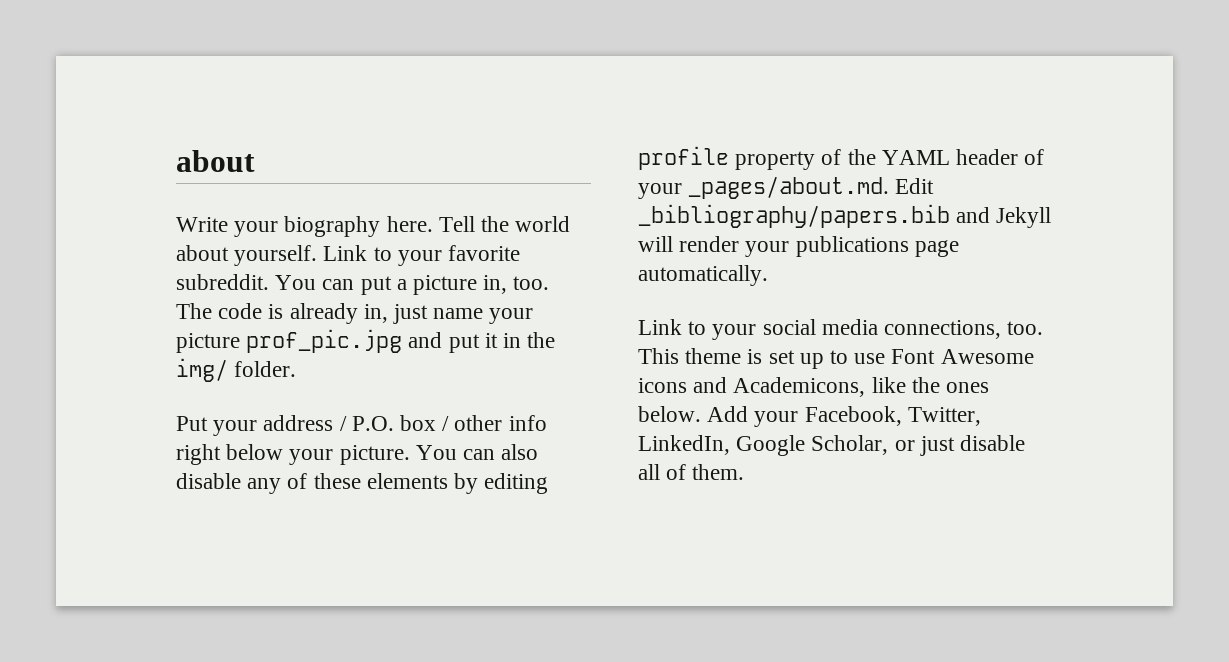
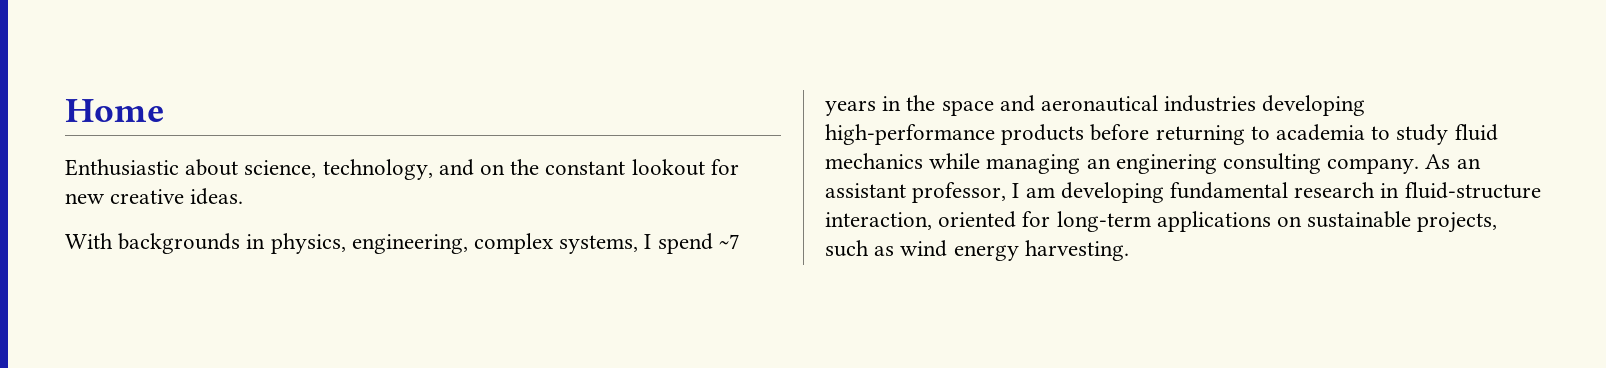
[176,150,255,172] [176,216,571,237] [176,245,521,266] [176,274,550,295] [176,303,534,324] [176,329,556,353] [176,358,297,382] [176,415,547,436] [176,444,539,465] [176,473,549,494] [638,146,1045,170] [638,176,935,199] [638,204,1052,228] [638,236,959,257] [638,265,768,286] [638,319,1044,340] [638,348,1034,369] [638,377,990,397] [638,406,981,427] [638,435,1026,456] [638,464,745,480] about // Write your biography here. Tell the world about yourself. Link to your favorite subreddit. You can put a picture in, too. The code is already in, just name your picture prof_pic.jpg and put it in the img/ folder. // Put your address / P.O. box / other info right below your picture. You can also disable any of these elements by editing profile property of the YAML header of your _pages/about.md. Edit _bibliography/papers.bib and Jekyll will render your publications page automatically. // Link to your social media connections, too. This theme is set up to use Font Awesome icons and Academicons, like the ones below. Add your Facebook, Twitter, LinkedIn, Google Scholar, or just disable all of them. -> [65,99,165,122] [65,159,739,180] [65,188,244,205] [65,233,740,254] [825,95,1366,116] [825,124,1498,145] [825,153,1481,174] [825,182,1541,203] [825,211,1498,233] [825,240,1129,261] Home // Enthusiastic about science, technology, and on the constant lookout for new creative ideas. // With backgrounds in physics, engineering, complex systems, I spend ~7 years in the space and aeronautical industries developing high-performance products before returning to academia to study fluid mechanics while managing an enginering consulting company. As an assistant professor, I am developing fundamental research in fluid-structure interaction, oriented for long-term applications on sustainable projects, such as wind energy harvesting.

